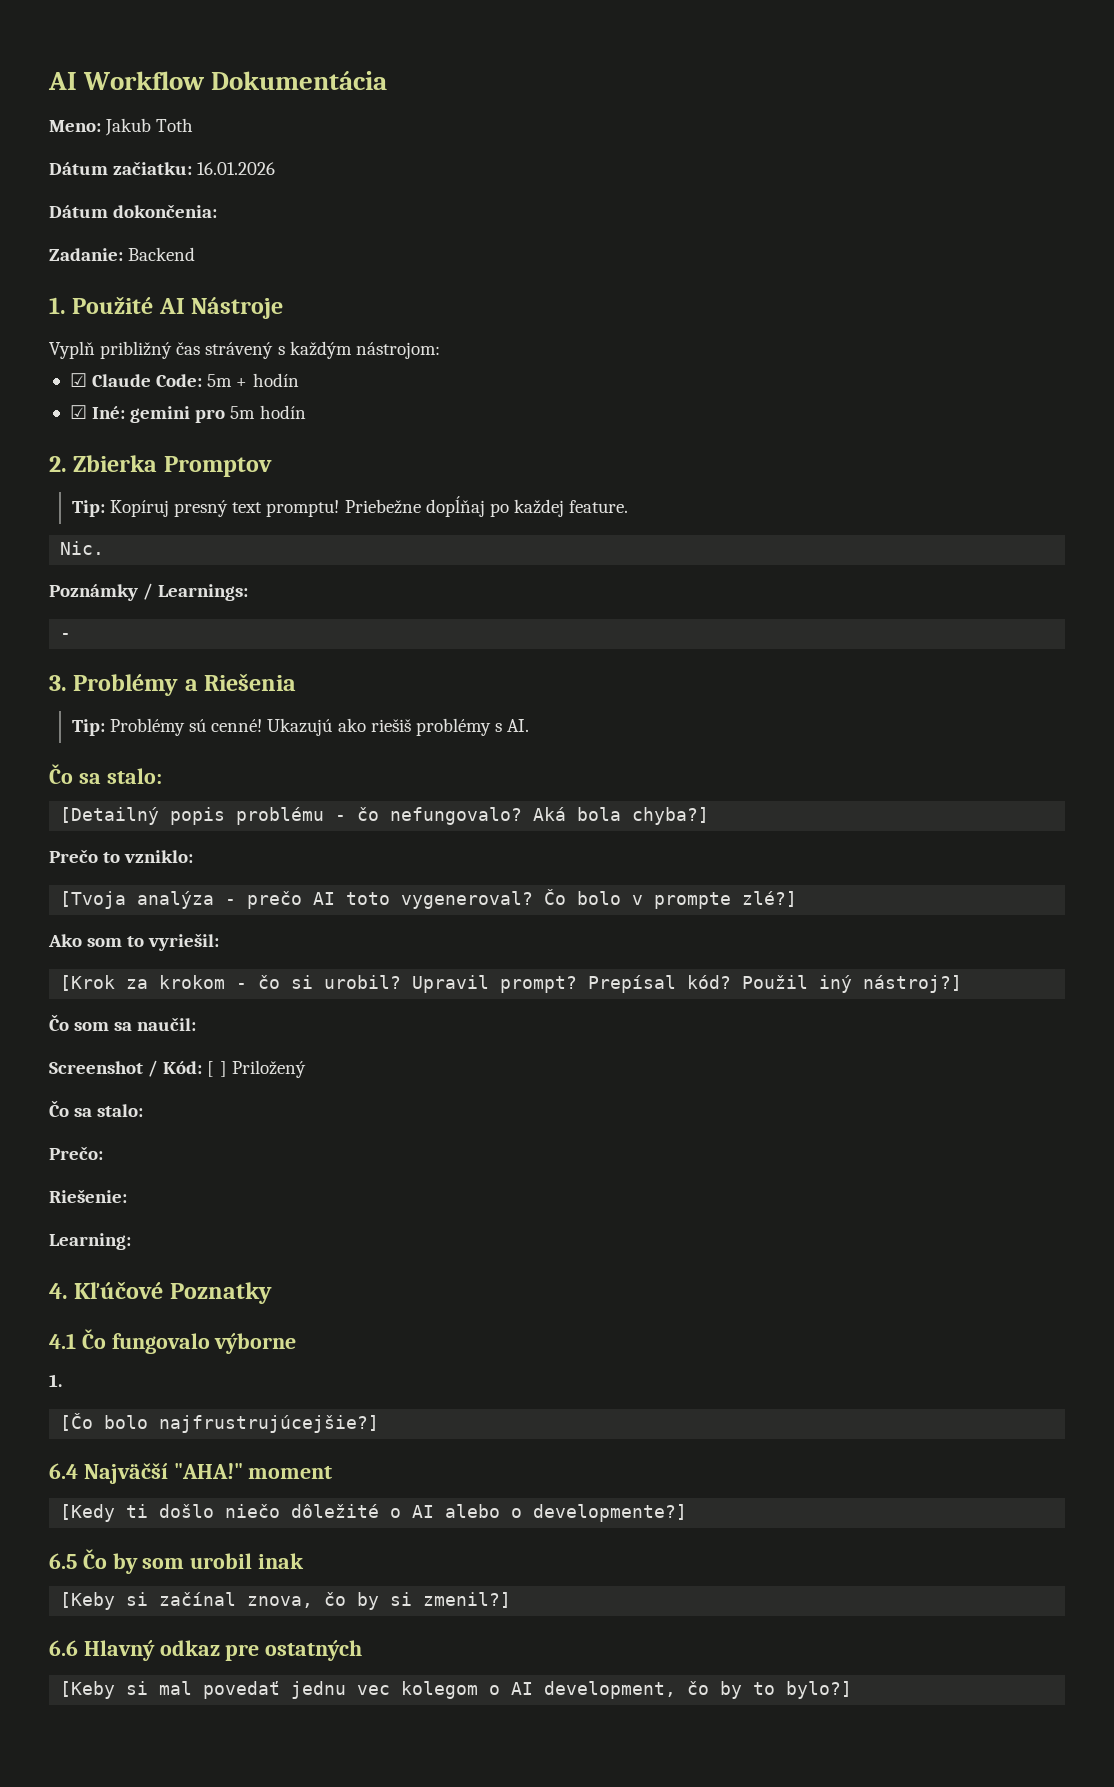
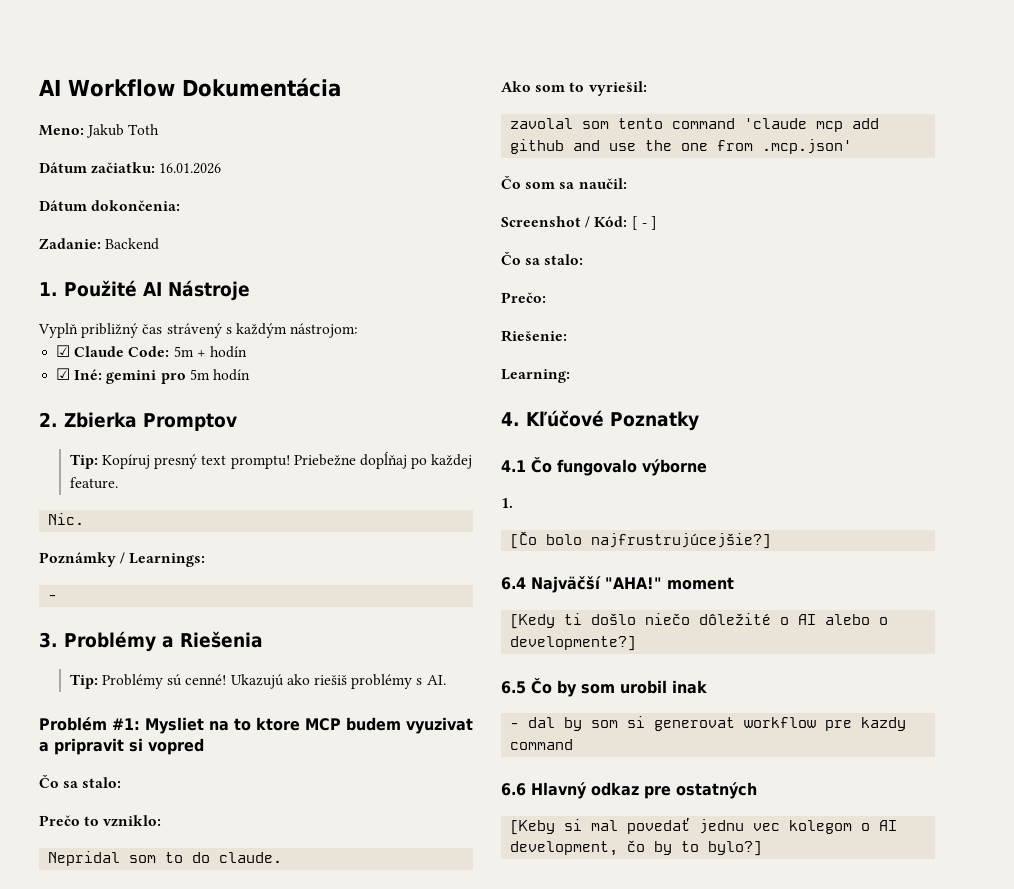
[49,764,162,784] [60,807,710,825] [49,849,194,863] [60,889,798,909] [48,933,220,951] [60,975,963,993] Čo sa stalo: // [Detailný popis problému - čo nefungovalo? Aká bola chyba?] // Prečo to vzniklo: // [Tvoja analýza - prečo AI toto vygeneroval? Čo bolo v prompte zlé?] // Ako som to vyriešil: // [Krok za krokom - čo si urobil? Upravil prompt? Prepísal kód? Použil iný nástroj?] -> [39,717,473,734] [39,738,204,755] [39,774,122,788] [39,815,162,827] [48,851,283,866] [501,81,647,96] [510,118,880,132] [510,139,853,154] Problém #1: Mysliet na to ktore MCP budem vyuzivat a pripravit si vopred // Čo sa stalo: // Prečo to vzniklo: // Nepridal som to do claude. // Ako som to vyriešil: // zavolal som tento command 'claude mcp add github and use the one from .mcp.json'
(215, 1069) none -> [641,223,647,227] -
[231,1060,306,1078] Priložený -> (657, 223) none
[60,1592,512,1610] [Keby si začínal znova, čo by si zmenil?] -> [510,716,907,731] [510,739,574,750] - dal by som si generovat workflow pre kazdy command

